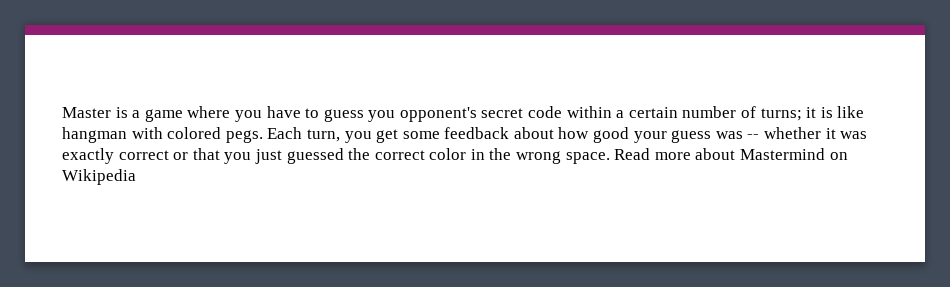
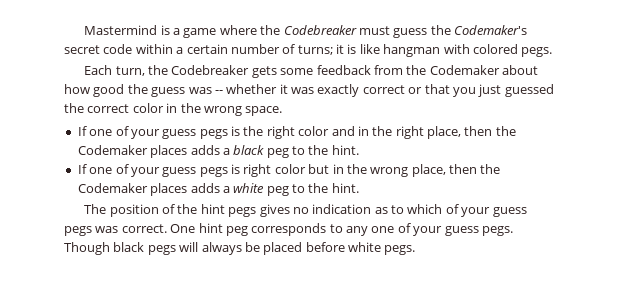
[62,107,111,118] Master -> [84,25,158,35] Mastermind
[234,106,477,122] you have to guess you opponent's -> [260,25,528,38] the Codebreaker must guess the Codemaker's
(263, 136) none -> (553, 52) //
[344,127,510,143] you get some feedback -> [148,65,500,78] the Codebreaker gets some feedback from the Codemaker
[633,131,667,143] your -> [127,84,148,94] the
[614,148,848,160] [62,169,136,185] Read more about Mastermind on Wikipedia -> [77,126,516,139] [77,145,359,158] [77,164,501,177] [77,183,359,196] [84,204,527,217] [64,223,513,236] [64,242,416,255] // If one of your guess pegs is the right color and in the right place, then the Codemaker places adds a black peg to the hint. // If one of your guess pegs is right color but in the wrong place, then the Codemaker places adds a white peg to the hint. // The position of the hint pegs gives no indication as to which of your guess pegs was correct. One hint peg corresponds to any one of your guess pegs. Though black pegs will always be placed before white pegs.

